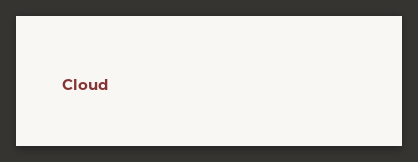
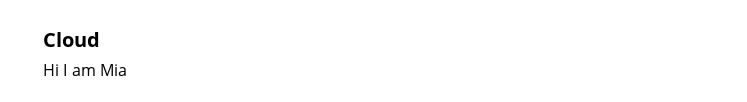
(108, 84) none -> [43,64,127,76] // Hi I am Mia

